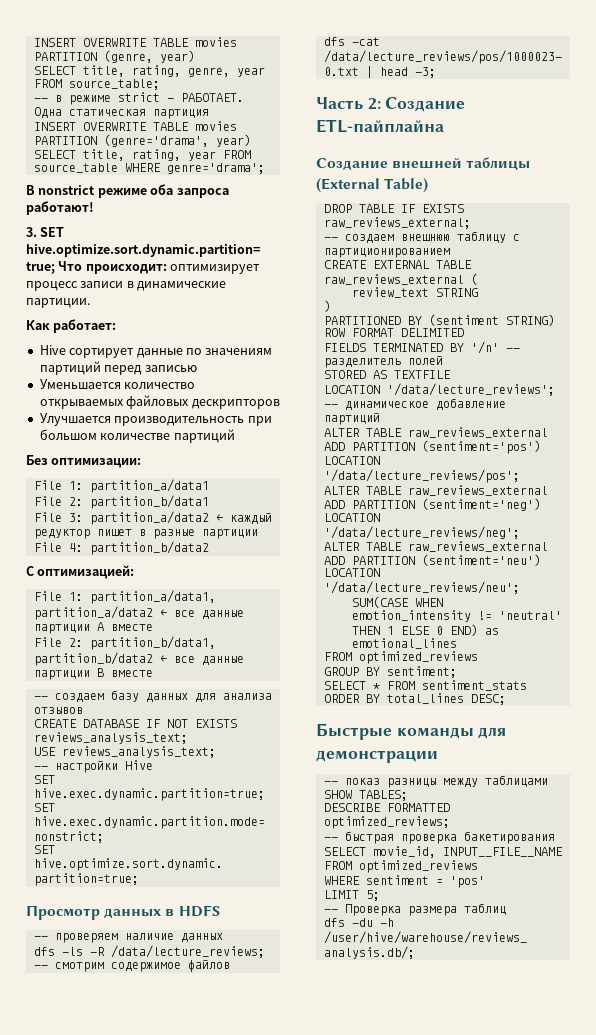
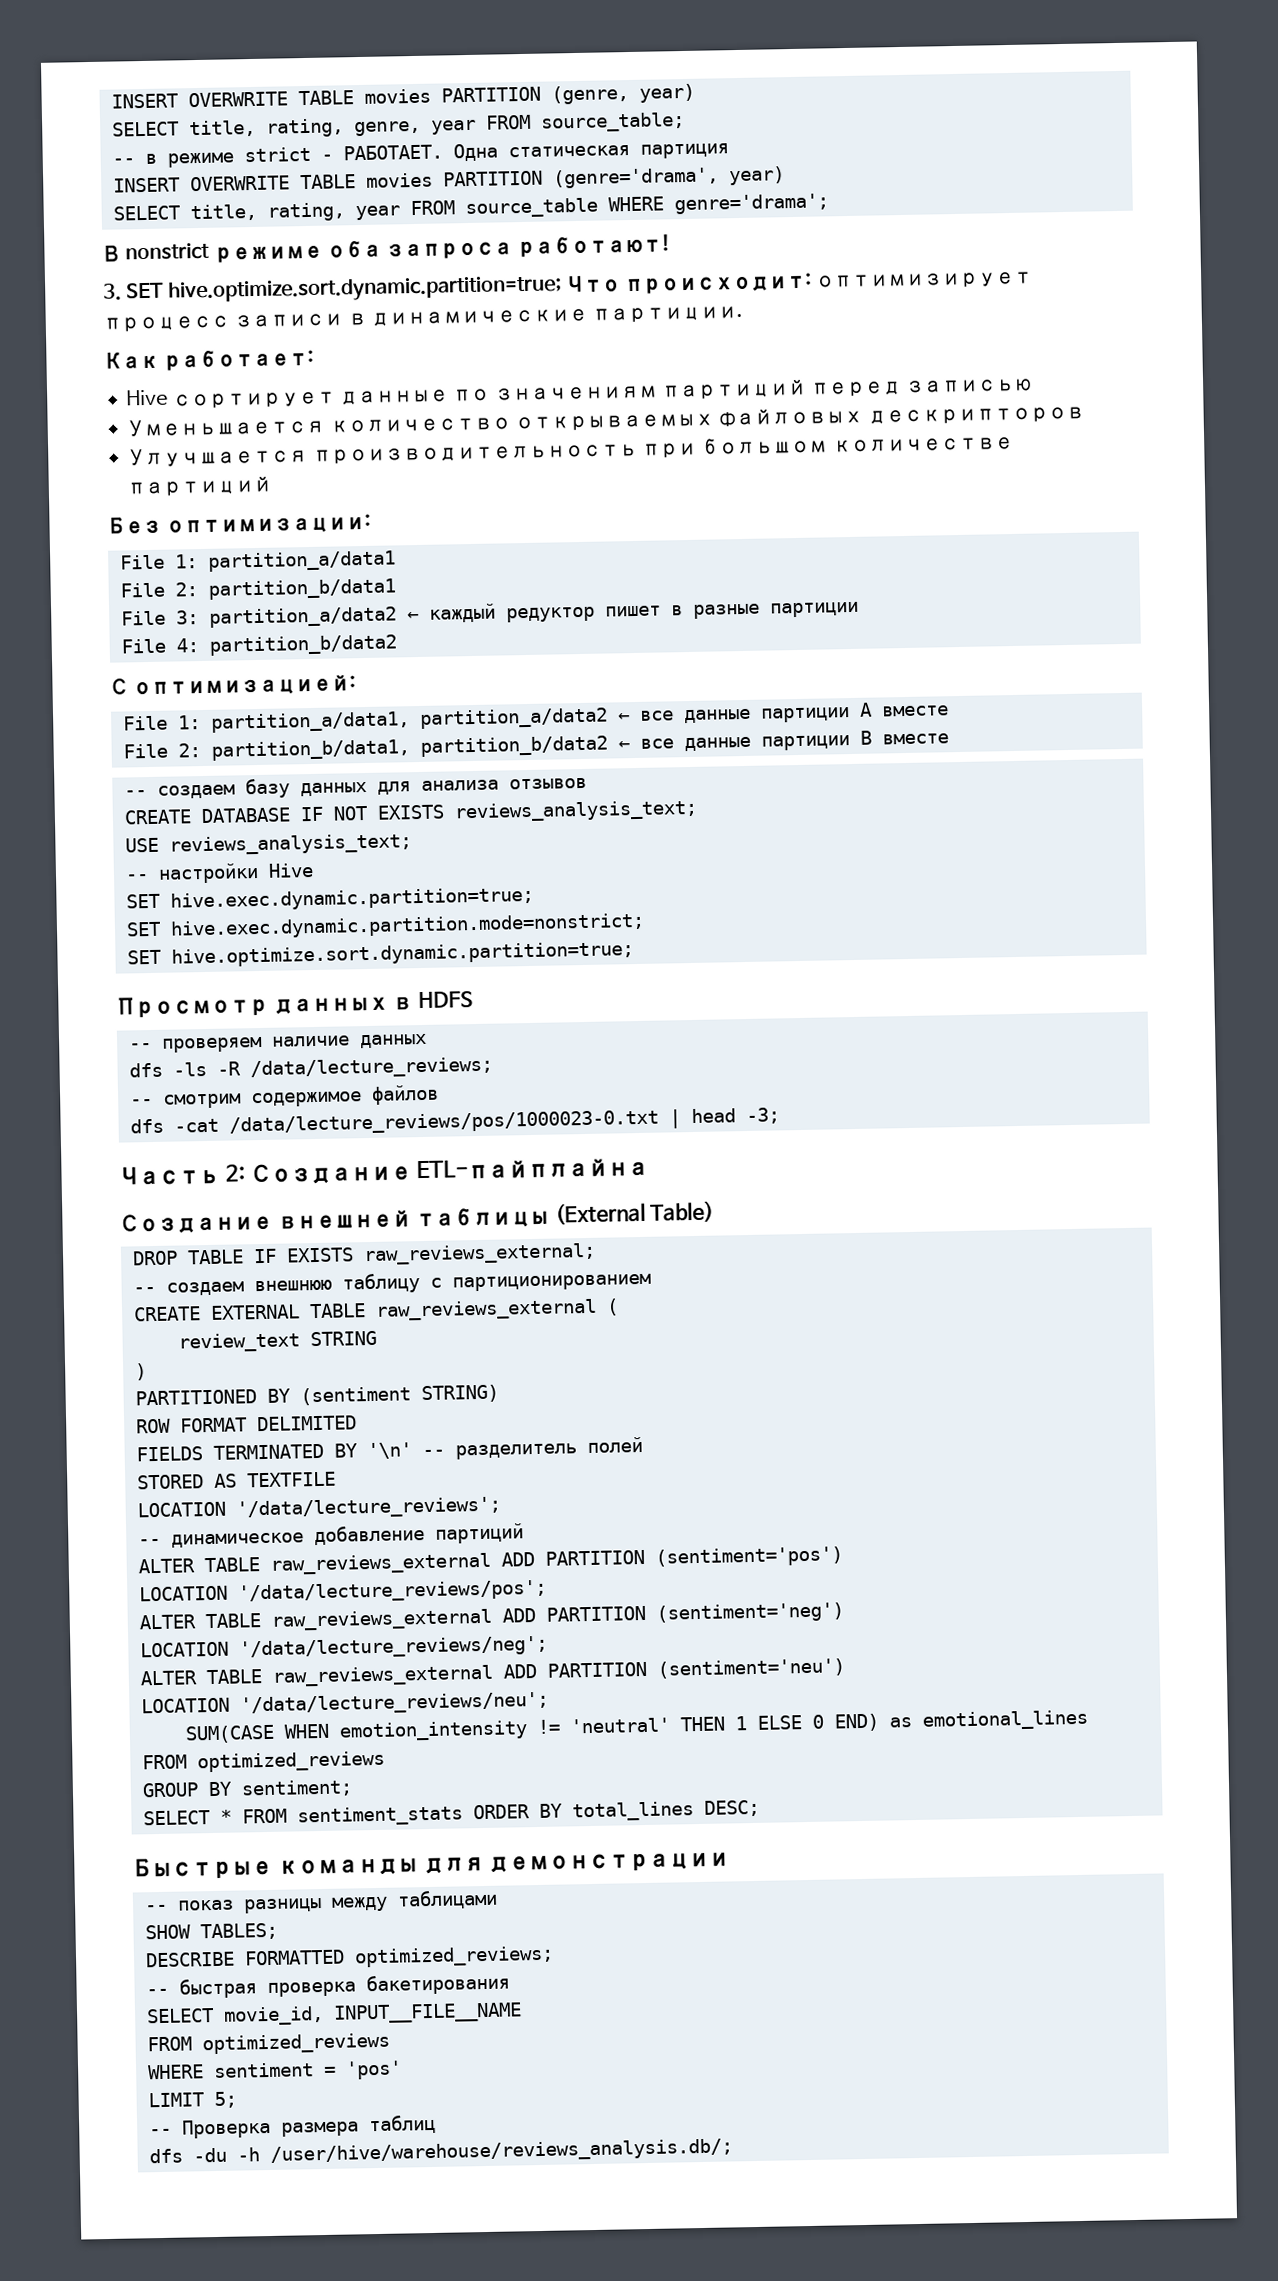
[470,341,499,354] '/n' -> [366,1442,412,1460] '\n'

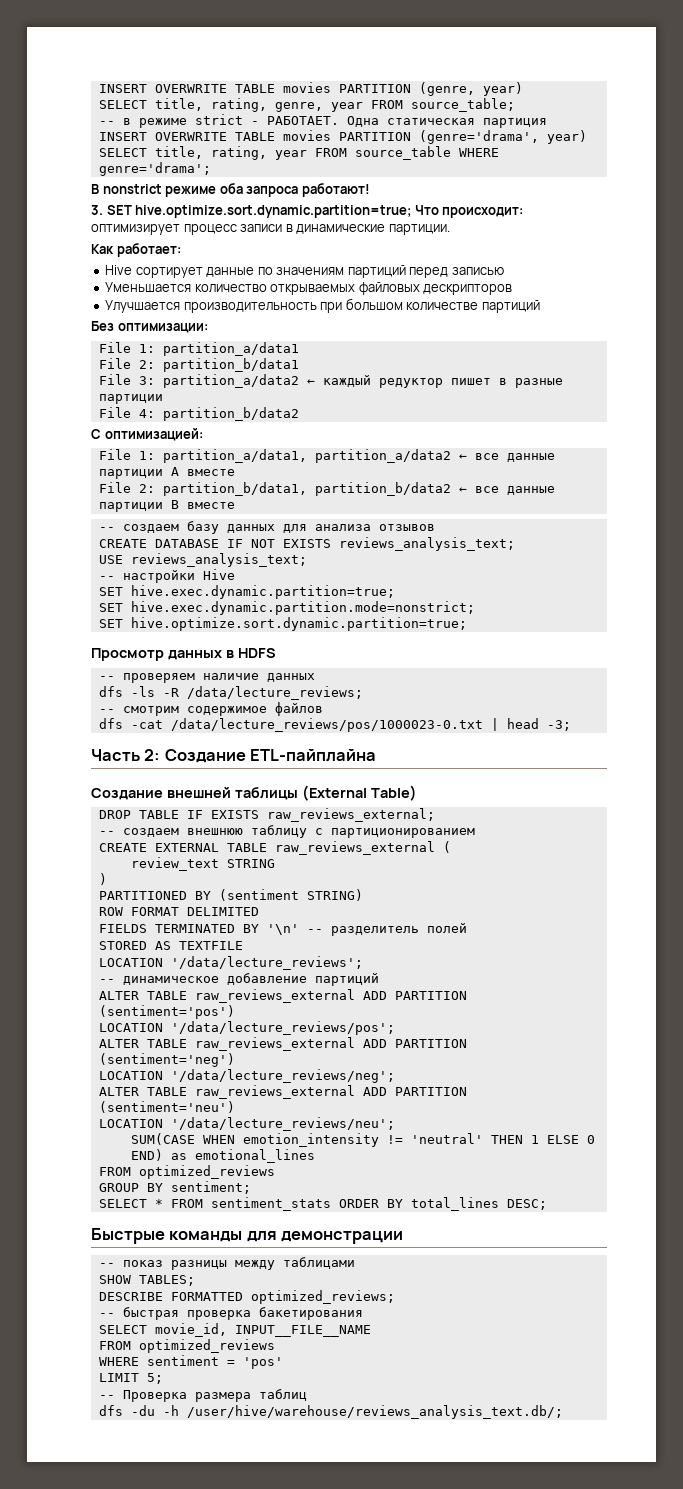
[269,2138,733,2166] /user/hive/warehouse/reviews_analysis.db/; -> [186,1405,563,1419] /user/hive/warehouse/reviews_analysis_text.db/;

